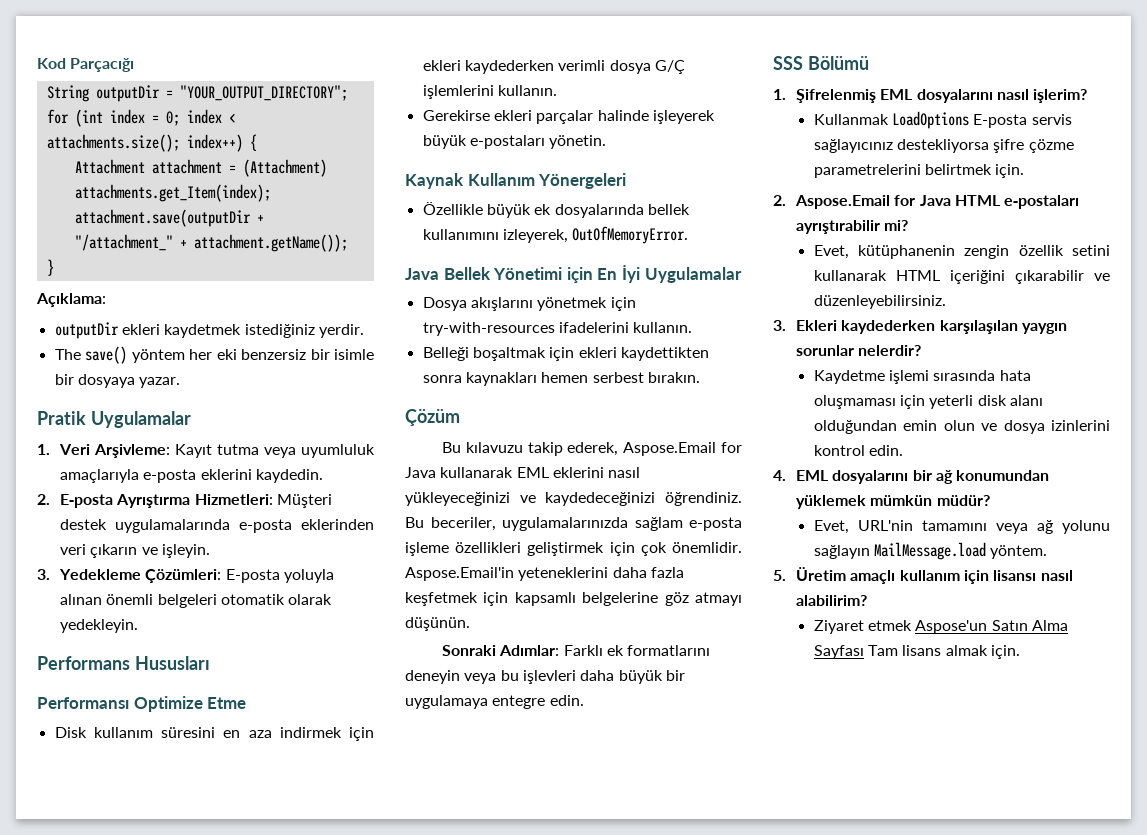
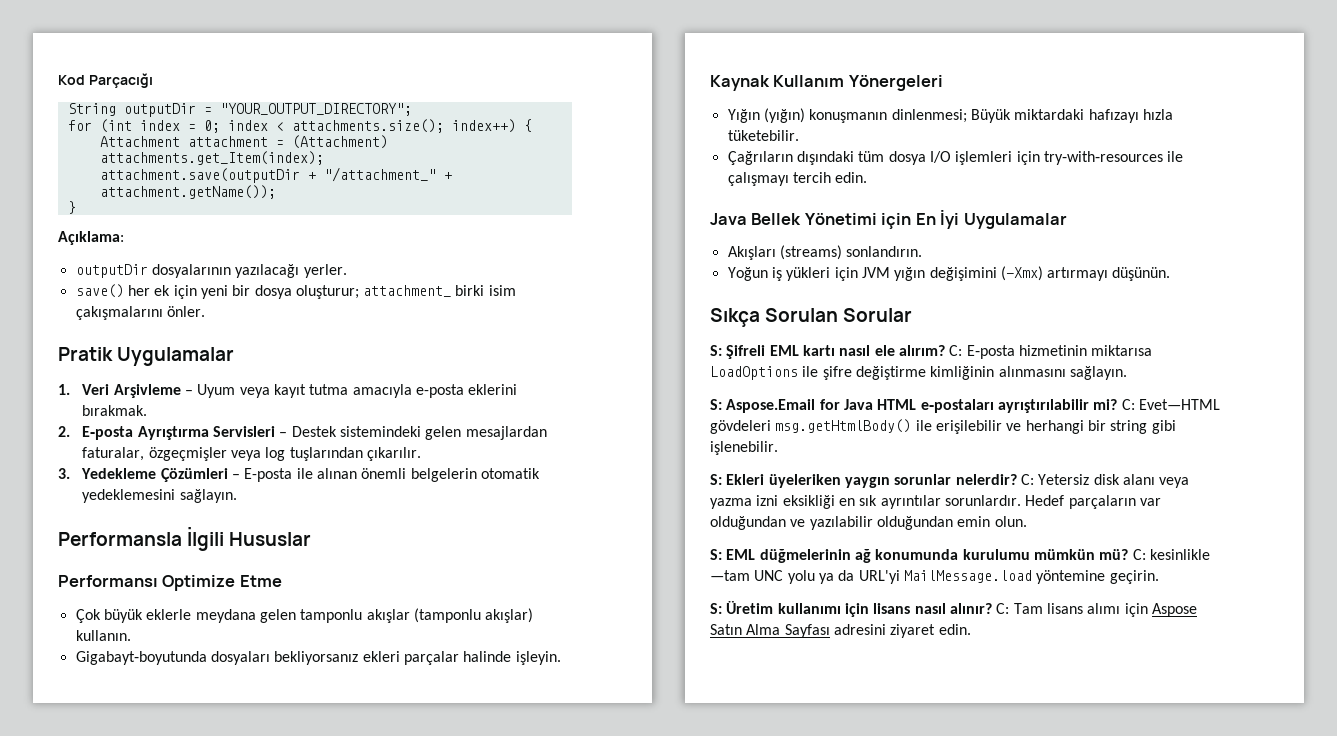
[121,324,364,338] [54,346,374,364] [54,374,181,388] [37,411,191,428] [37,444,375,458] [60,469,140,483] ekleri kaydetmek istediğiniz yerdir. // The save() yöntem her eki benzersiz bir isimle bir dosyaya yazar. // Pratik Uygulamalar // 1. Veri Arşivleme: Kayıt tutma veya uyumluluk amaçlarıyla -> [151,264,347,278] [75,284,516,299] [75,306,205,320] [58,347,235,366] [58,384,412,398] dosyalarının yazılacağı yerler. // save() her ek için yeni bir dosya oluşturur; attachment_ birki isim çakışmalarını önler. // Pratik Uygulamalar // 1. Veri Arşivleme – Uyum veya kayıt tutma amacıyla
[255,469,323,483] kaydedin. -> [82,405,148,416] bırakmak.
[194,494,332,508] [60,519,374,533] [60,544,210,558] [37,569,334,583] [60,594,333,608] [60,619,139,633] [37,656,210,670] [37,696,247,712] [54,727,374,741] [422,60,685,74] [422,85,557,99] [422,110,715,124] [422,135,607,149] [405,173,627,189] [422,202,690,218] [422,226,689,244] Hizmetleri: Müşteri destek uygulamalarında e-posta eklerinden veri çıkarın ve işleyin. // 3. Yedekleme Çözümleri: E-posta yoluyla alınan önemli belgeleri otomatik olarak yedekleyin. // Performans Hususları // Performansı Optimize Etme // Disk kullanım süresini en aza indirmek için ekleri kaydederken verimli dosya G/Ç işlemlerini kullanın. // Gerekirse ekleri parçalar halinde işleyerek büyük e-postaları yönetin. // Kaynak Kullanım Yönergeleri // Özellikle büyük ek dosyalarında bellek kullanımını izleyerek, OutOfMemoryError. -> [213,426,547,440] [82,447,422,461] [58,468,541,482] [82,489,237,503] [58,527,312,551] [58,575,282,591] [75,608,534,623] [75,630,131,641] [75,651,561,665] [710,75,943,91] [727,108,1173,123] [727,130,799,141] [727,151,1184,165] [727,172,868,186] Servisleri – Destek sistemindeki gelen mesajlardan faturalar, özgeçmişler veya log tuşlarından çıkarılır. // 3. Yedekleme Çözümleri – E-posta ile alınan önemli belgelerin otomatik yedeklemesini sağlayın. // Performansla İlgili Hususlar // Performansı Optimize Etme // Çok büyük eklerle meydana gelen tamponlu akışlar (tamponlu akışlar) kullanın. // Gigabayt‑boyutunda dosyaları bekliyorsanız ekleri parçalar halinde işleyin. // Kaynak Kullanım Yönergeleri // Yığın (yığın) konuşmanın dinlenmesi; Büyük miktardaki hafızayı hızla tüketebilir. // Çağrıların dışındaki tüm dosya I/O işlemleri için try‑with‑resources ile çalışmayı tercih edin.
[422,297,636,311] [422,322,693,336] [422,347,709,361] [422,372,700,386] [405,409,460,426] [442,442,742,456] [405,467,641,478] [405,492,742,506] [405,517,742,531] [405,542,742,556] [405,567,684,581] [405,592,742,606] [405,617,470,631] [442,645,711,656] [405,670,685,684] [405,695,584,709] [773,56,869,70] [773,89,1088,103] [813,111,1072,129] [813,139,1074,153] [813,164,1025,178] [773,195,786,206] Dosya akışlarını yönetmek için try-with-resources ifadelerini kullanın. // Belleği boşaltmak için ekleri kaydettikten sonra kaynakları hemen serbest bırakın. // Çözüm // Bu kılavuzu takip ederek, Aspose.Email for Java kullanarak EML eklerini nasıl yükleyeceğinizi ve kaydedeceğinizi öğrendiniz. Bu beceriler, uygulamalarınızda sağlam e-posta işleme özellikleri geliştirmek için çok önemlidir. Aspose.Email'in yeteneklerini daha fazla keşfetmek için kapsamlı belgelerine göz atmayı düşünün. // Sonraki Adımlar: Farklı ek formatlarını deneyin veya bu işlevleri daha büyük bir uygulamaya entegre edin. // SSS Bölümü // 1. Şifrelenmiş EML dosyalarını nasıl işlerim? // Kullanmak LoadOptions E-posta servis sağlayıcınız destekliyorsa şifre çözme parametrelerini belirtmek için. // 2. -> [727,245,923,260] [727,266,1171,281] [710,308,913,327] [710,345,1153,359] [710,366,1127,380] [710,399,722,410] Akışları (streams) sonlandırın. // Yoğun iş yükleri için JVM yığın değişimini (-Xmx) artırmayı düşünün. // Sıkça Sorulan Sorular // S: Şifreli EML kartı nasıl ele alırım? C: E‑posta hizmetinin miktarısa LoadOptions ile şifre değiştirme kimliğinin alınmasını sağlayın. // S:
[796,220,881,234] ayrıştırabilir -> [997,399,1089,413] ayrıştırılabilir
[813,245,1110,259] [813,270,1110,284] [813,295,946,309] [773,320,1067,334] [796,345,922,356] [813,370,1031,384] [813,395,1043,409] [813,420,1110,434] [813,445,903,456] [773,470,1050,484] [796,495,990,509] [813,520,1110,534] [813,542,1048,560] [773,567,1073,584] [796,595,868,606] [813,620,1068,634] [813,645,1020,659] // Evet, kütüphanenin zengin özellik setini kullanarak HTML içeriğini çıkarabilir ve düzenleyebilirsiniz. // 3. Ekleri kaydederken karşılaşılan yaygın sorunlar nelerdir? // Kaydetme işlemi sırasında hata oluşmaması için yeterli disk alanı olduğundan emin olun ve dosya izinlerini kontrol edin. // 4. EML dosyalarını bir ağ konumundan yüklemek mümkün müdür? // Evet, URL'nin tamamını veya ağ yolunu sağlayın MailMessage.load yöntem. // 5. Üretim amaçlı kullanım için lisansı nasıl alabilirim? // Ziyaret etmek Aspose'un Satın Alma Sayfası Tam lisans almak için. -> [1121,399,1220,410] [710,419,1176,434] [710,441,778,455] [710,474,1190,488] [710,495,1161,509] [710,516,1027,530] [710,549,1210,563] [710,570,1159,584] [710,601,1197,617] [710,624,971,638] C: Evet—HTML gövdeleri msg.getHtmlBody() ile erişilebilir ve herhangi bir string gibi işlenebilir. // S: Ekleri üyeleriken yaygın sorunlar nelerdir? C: Yetersiz disk alanı veya yazma izni eksikliği en sık ayrıntılar sorunlardır. Hedef parçaların var olduğundan ve yazılabilir olduğundan emin olun. // S: EML düğmelerinin ağ konumunda kurulumu mümkün mü? C: kesinlikle —tam UNC yolu ya da URL'yi MailMessage.load yöntemine geçirin. // S: Üretim kullanımı için lisans nasıl alınır? C: Tam lisans alımı için Aspose Satın Alma Sayfası adresini ziyaret edin.

